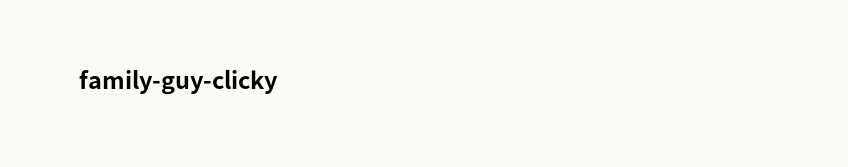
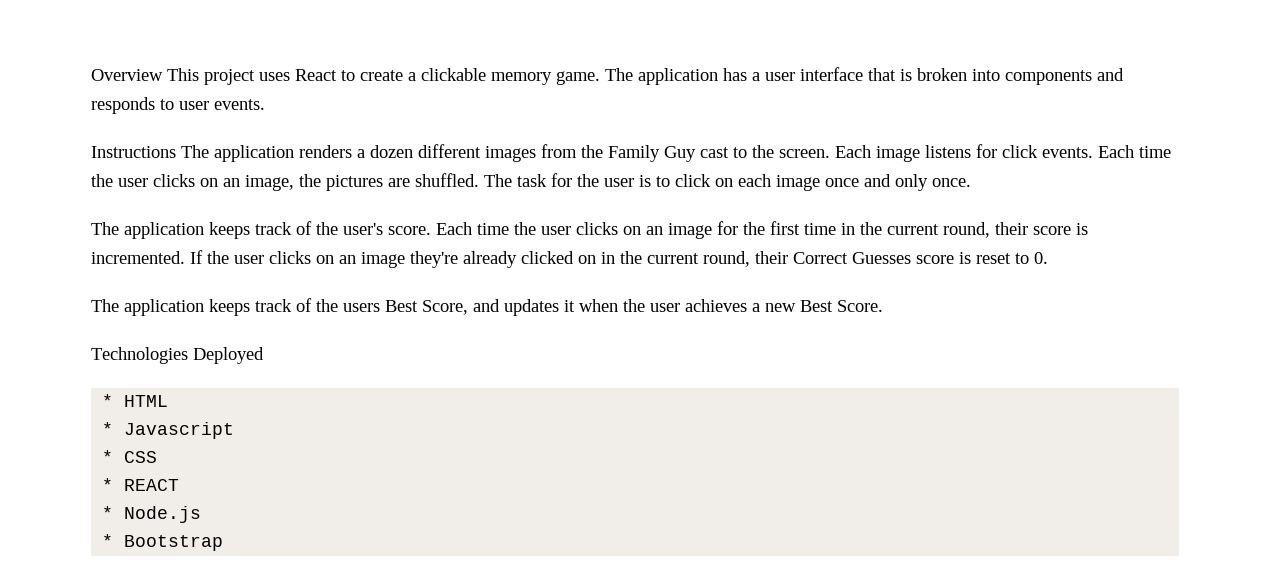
[79,69,278,95] family-guy-clicky -> [91,67,1124,85] [91,97,265,114] [91,144,1171,162] [91,173,971,191] [91,221,1088,239] [91,250,1048,268] [91,298,883,316] [91,347,264,364] [102,394,169,407] [102,422,235,439] [102,450,158,463] [102,478,180,491] [102,506,202,523] [102,534,224,551] Overview This project uses React to create a clickable memory game. The application has a user interface that is broken into components and responds to user events. // Instructions The application renders a dozen different images from the Family Guy cast to the screen. Each image listens for click events. Each time the user clicks on an image, the pictures are shuffled. The task for the user is to click on each image once and only once. // The application keeps track of the user's score. Each time the user clicks on an image for the first time in the current round, their score is incremented. If the user clicks on an image they're already clicked on in the current round, their Correct Guesses score is reset to 0. // The application keeps track of the users Best Score, and updates it when the user achieves a new Best Score. // Technologies Deployed // * HTML // * Javascript // * CSS // * REACT // * Node.js // * Bootstrap

